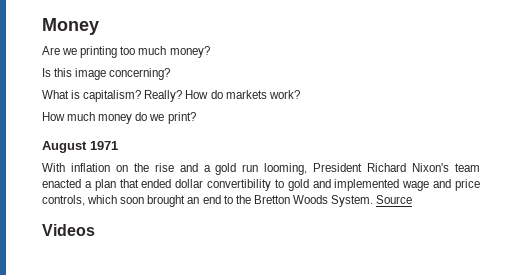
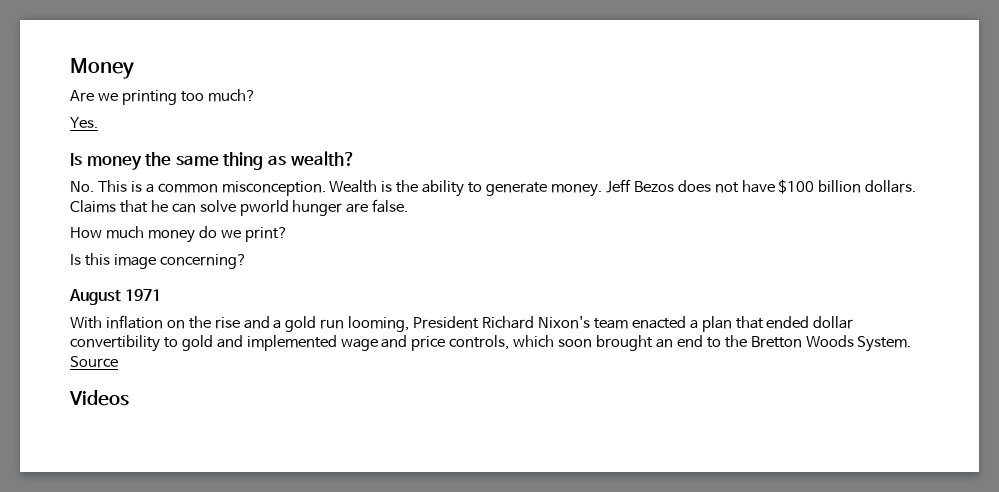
[138,46,210,58] [42,68,171,80] [42,90,300,102] much money? // Is this image concerning? // What is capitalism? Really? How do markets work? -> [207,89,256,102] [70,117,98,128] [70,151,355,170] [70,179,917,197] [70,199,409,216] much? // Yes. // Is money the same thing as wealth? // No. This is a common misconception. Wealth is the ability to generate money. Jeff Bezos does not have $100 billion dollars. Claims that he can solve pworld hunger are false.
(196, 118) none -> [70,253,247,269] // Is this image concerning?

